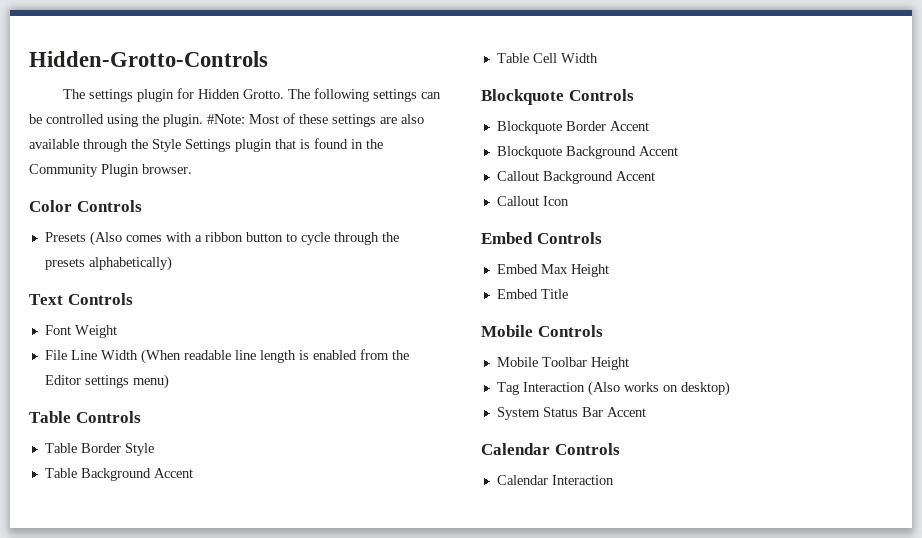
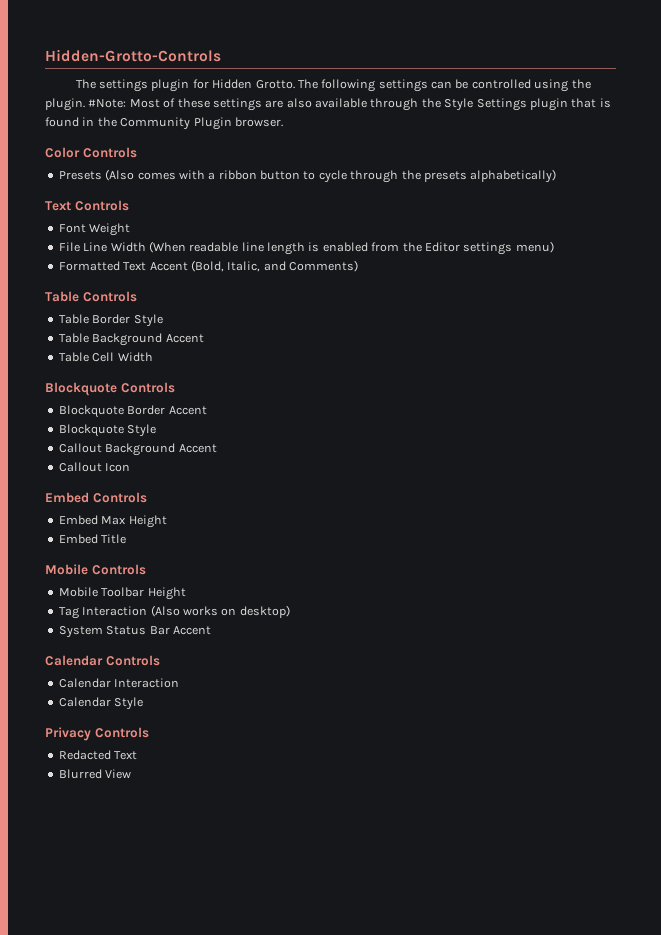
(169, 381) none -> [58,260,358,272] // Formatted Text Accent (Bold, Italic, and Comments)
[565,146,678,159] Background Accent -> [127,424,157,437] Style
(614, 480) none -> [58,697,144,710] [45,727,149,741] [58,750,138,760] [58,769,132,779] // Calendar Style // Privacy Controls // Redacted Text // Blurred View

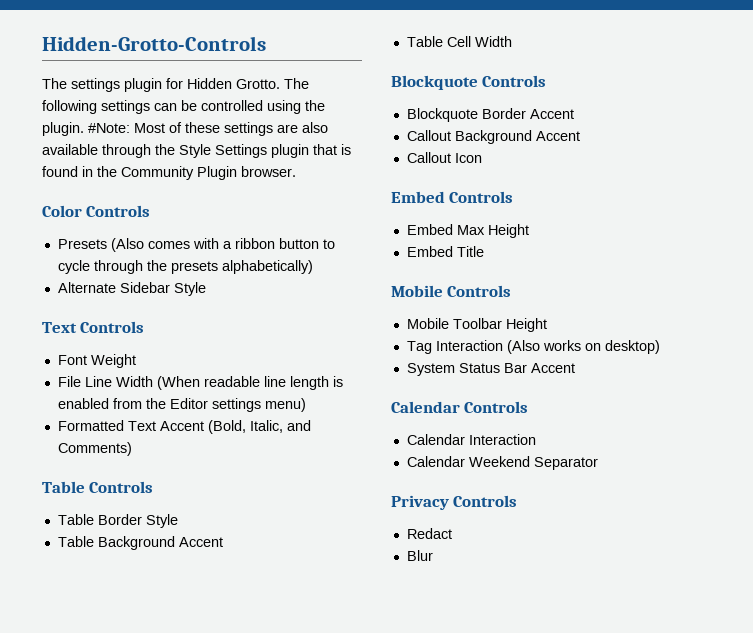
(557, 176) none -> [57,282,206,296] // Alternate Sidebar Style
[58,424,157,437] // Blockquote Style -> (574, 114) none
[114,697,144,710] Style -> [468,456,598,470] Weekend Separator
[58,750,138,760] [58,769,132,779] Redacted Text // Blurred View -> [406,528,452,539] [406,550,433,561] Redact // Blur

